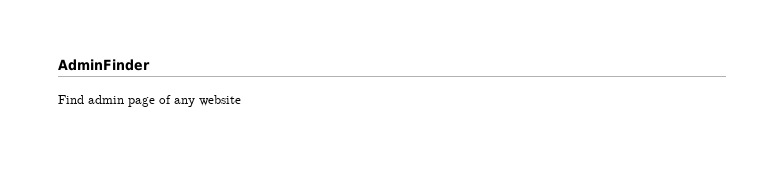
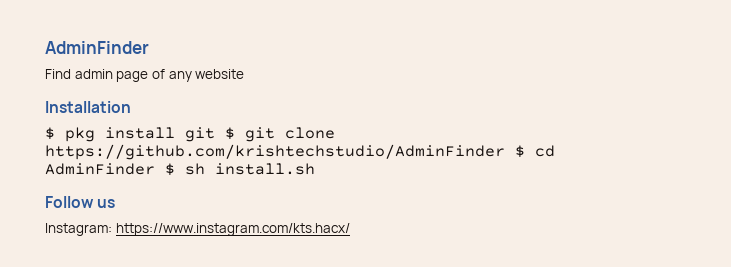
(241, 100) none -> [45,101,131,113] [45,127,335,142] [45,144,555,160] [45,163,315,176] [45,196,116,208] [45,223,350,236] // Installation // $ pkg install git $ git clone https://github.com/krishtechstudio/AdminFinder $ cd AdminFinder $ sh install.sh // Follow us // Instagram: https://www.instagram.com/kts.hacx/

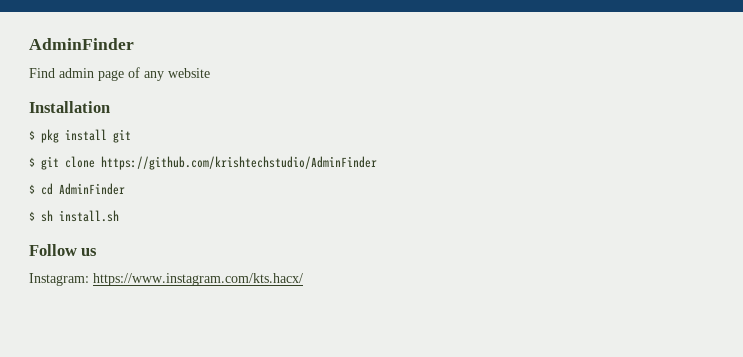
(215, 134) none -> (131, 136) //
(505, 152) none -> (377, 163) //
(155, 169) none -> (125, 189) //

